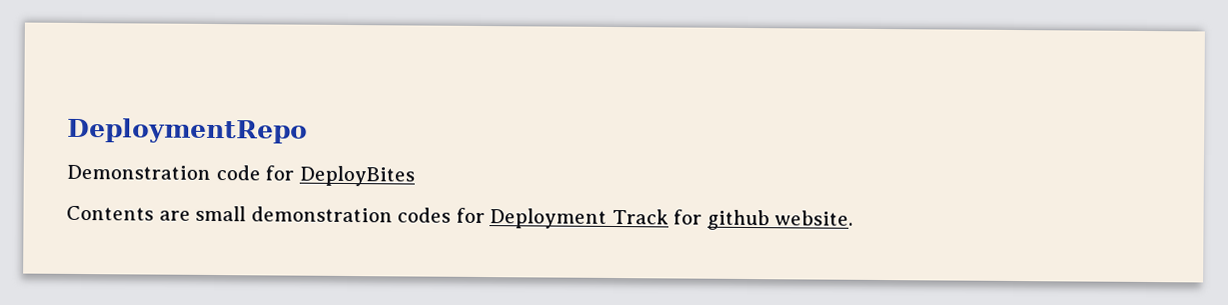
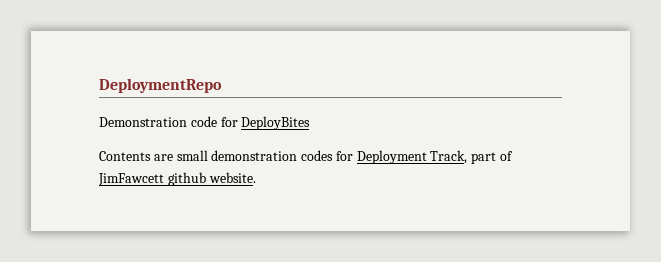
[611,208,703,225] Track for -> [430,150,514,164] [98,173,164,186] Track, part of JimFawcett

